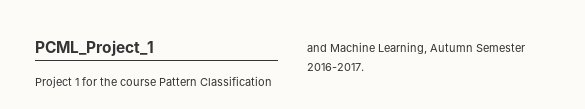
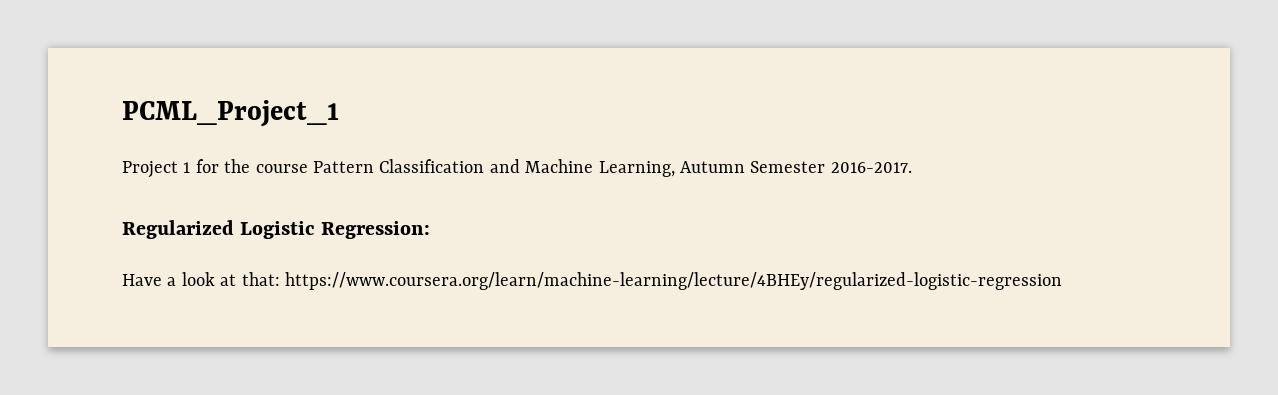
(364, 67) none -> [122,220,431,239] [122,272,1062,290] // Regularized Logistic Regression: // Have a look at that: https://www.coursera.org/learn/machine-learning/lecture/4BHEy/regularized-logistic-regression

